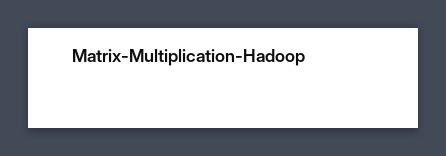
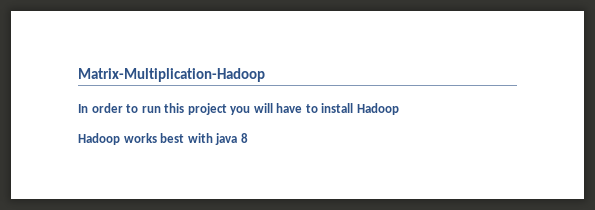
(305, 57) none -> [78,103,399,115] [78,133,248,145] // In order to run this project you will have to install Hadoop // Hadoop works best with java 8

